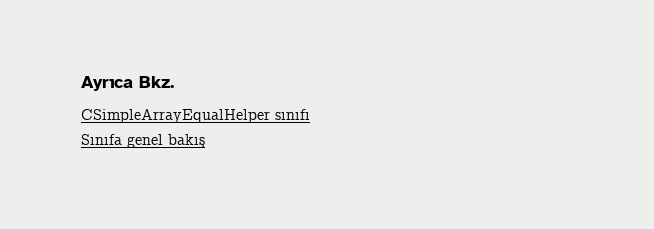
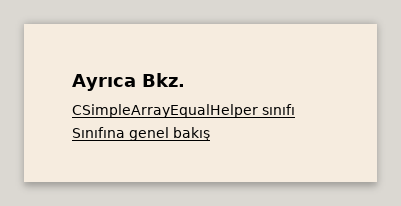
[81,134,122,145] Sınıfa -> [72,127,125,138] Sınıfına

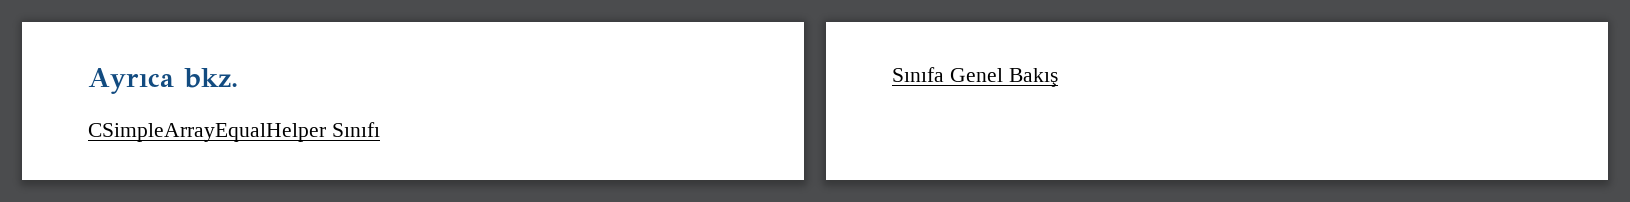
[142,73,185,87] Bkz. -> [183,68,238,88] bkz.
[262,104,295,115] [72,127,210,141] sınıfı // Sınıfına genel bakış -> [331,122,380,137] [892,67,1058,87] Sınıfı // Sınıfa Genel Bakış

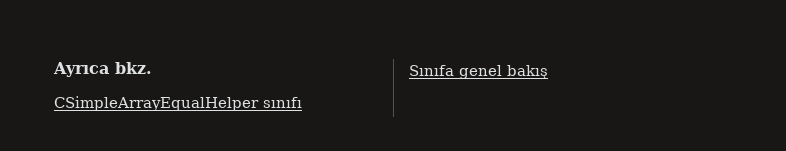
[331,122,380,137] Sınıfı -> [263,97,302,108] sınıfı
[949,68,1058,87] Genel Bakış -> [459,65,548,79] genel bakış

